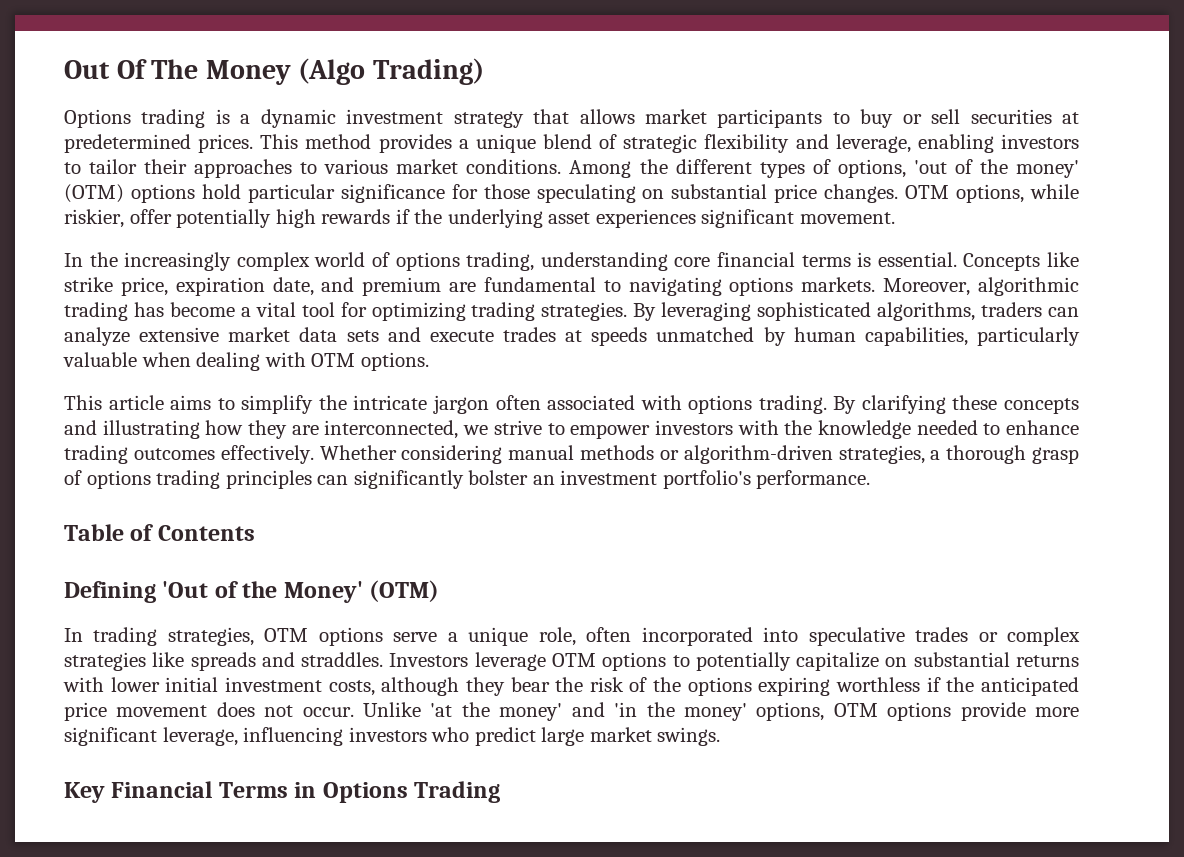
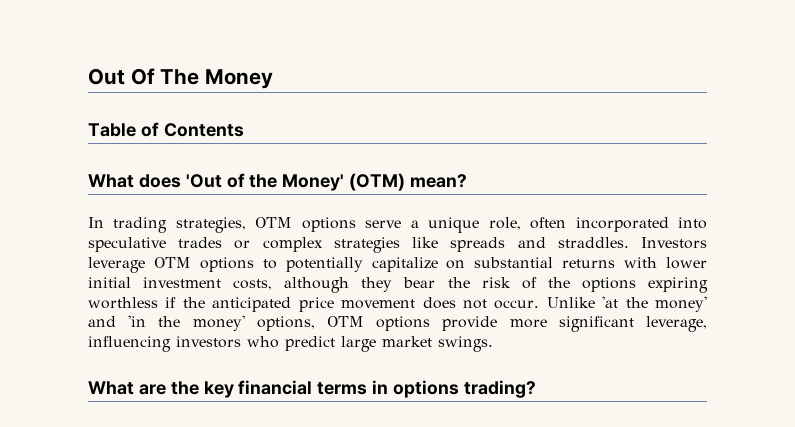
[298,58,484,85] [64,109,1079,128] [64,134,1079,153] [64,159,1080,178] [64,184,1079,203] [64,209,895,228] [64,252,1080,271] [64,277,1079,296] [64,302,1079,321] [64,327,1080,346] [63,352,429,371] [64,395,1079,414] [64,420,1079,439] [64,445,1080,464] [64,470,871,489] (Algo Trading) // Options trading is a dynamic investment strategy that allows market participants to buy or sell securities at predetermined prices. This method provides a unique blend of strategic flexibility and leverage, enabling investors to tailor their approaches to various market conditions. Among the different types of options, 'out of the money' (OTM) options hold particular significance for those speculating on substantial price changes. OTM options, while riskier, offer potentially high rewards if the underlying asset experiences significant movement. // In the increasingly complex world of options trading, understanding core financial terms is essential. Concepts like strike price, expiration date, and premium are fundamental to navigating options markets. Moreover, algorithmic trading has become a vital tool for optimizing trading strategies. By leveraging sophisticated algorithms, traders can analyze extensive market data sets and execute trades at speeds unmatched by human capabilities, particularly valuable when dealing with OTM options. // This article aims to simplify the intricate jargon often associated with options trading. By clarifying these concepts and illustrating how they are interconnected, we strive to empower investors with the knowledge needed to enhance trading outcomes effectively. Whether considering manual methods or algorithm-driven strategies, a thorough grasp of options trading principles can significantly bolster an investment portfolio's performance. -> (274, 79) none
[64,581,156,603] Defining -> [88,174,181,188] What does
(440, 591) none -> [410,174,468,188] mean?
[64,781,501,803] Key Financial Terms in Options Trading -> [88,380,536,398] What are the key financial terms in options trading?

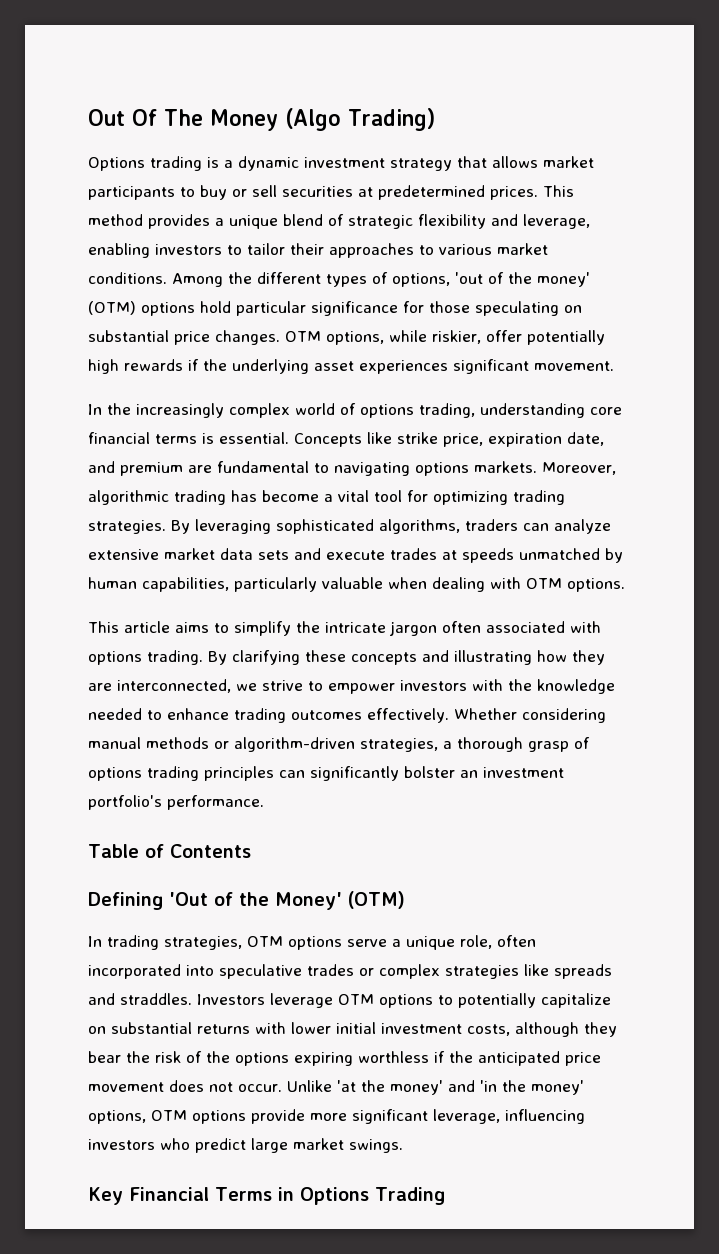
(274, 79) none -> [285,108,435,131] [88,156,594,171] [88,185,574,200] [88,214,590,229] [88,243,548,258] [88,272,590,287] [88,301,582,316] [88,330,605,345] [88,359,614,374] [88,403,622,418] [88,432,604,447] [88,461,616,476] [88,490,565,505] [88,519,611,534] [88,548,623,563] [88,577,625,592] [88,621,601,636] [88,650,605,665] [88,679,615,694] [88,708,606,723] [88,737,590,752] [88,766,564,781] [88,795,264,810] (Algo Trading) // Options trading is a dynamic investment strategy that allows market participants to buy or sell securities at predetermined prices. This method provides a unique blend of strategic flexibility and leverage, enabling investors to tailor their approaches to various market conditions. Among the different types of options, 'out of the money' (OTM) options hold particular significance for those speculating on substantial price changes. OTM options, while riskier, offer potentially high rewards if the underlying asset experiences significant movement. // In the increasingly complex world of options trading, understanding core financial terms is essential. Concepts like strike price, expiration date, and premium are fundamental to navigating options markets. Moreover, algorithmic trading has become a vital tool for optimizing trading strategies. By leveraging sophisticated algorithms, traders can analyze extensive market data sets and execute trades at speeds unmatched by human capabilities, particularly valuable when dealing with OTM options. // This article aims to simplify the intricate jargon often associated with options trading. By clarifying these concepts and illustrating how they are interconnected, we strive to empower investors with the knowledge needed to enhance trading outcomes effectively. Whether considering manual methods or algorithm-driven strategies, a thorough grasp of options trading principles can significantly bolster an investment portfolio's performance.
[88,174,181,188] What does -> [88,892,163,910] Defining
[410,174,468,188] mean? -> (405, 900) none
[88,380,536,398] What are the key financial terms in options trading? -> [88,1187,445,1205] Key Financial Terms in Options Trading

